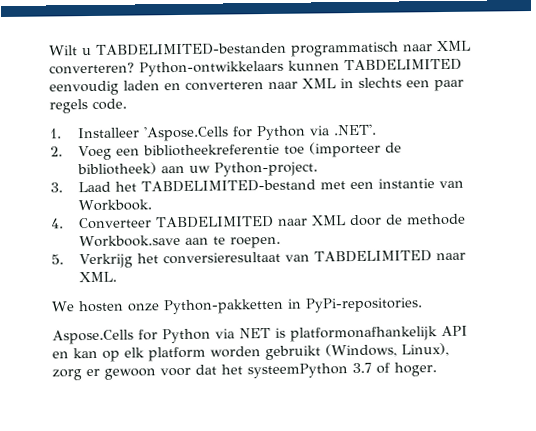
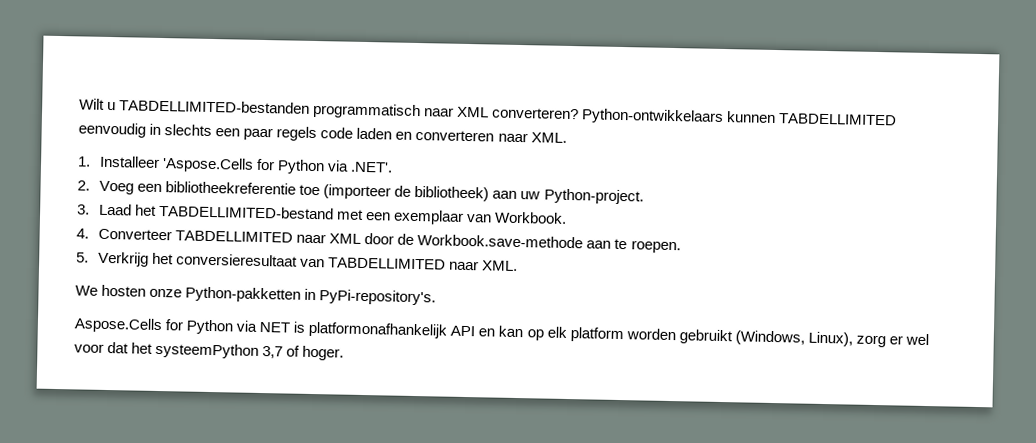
[96,42,287,56] TABDELIMITED-bestanden -> [119,99,311,114] TABDELLIMITED-bestanden
[344,58,462,72] [49,78,336,96] TABDELIMITED eenvoudig laden en converteren naar XML -> [778,113,898,126] [78,122,146,138] TABDELLIMITED eenvoudig
[92,98,127,110] code. -> [320,127,567,143] code laden en converteren naar XML.
[140,179,316,193] TABDELIMITED-bestand -> [159,204,335,220] TABDELLIMITED-bestand
[377,178,435,189] instantie -> [393,209,465,225] exemplaar
[155,215,274,229] TABDELIMITED -> [175,230,294,243] TABDELLIMITED
[405,213,466,226] [78,234,181,248] methode Workbook.save -> [417,234,584,249] Workbook.save-methode
[313,250,432,263] TABDELIMITED -> [328,257,447,270] TABDELLIMITED
[304,297,423,313] PyPi-repositories. -> [319,289,437,306] PyPi-repository's.
[104,368,156,380] gewoon -> [904,333,929,346] wel
[352,362,372,374] 3.7 -> [262,346,284,359] 3,7

